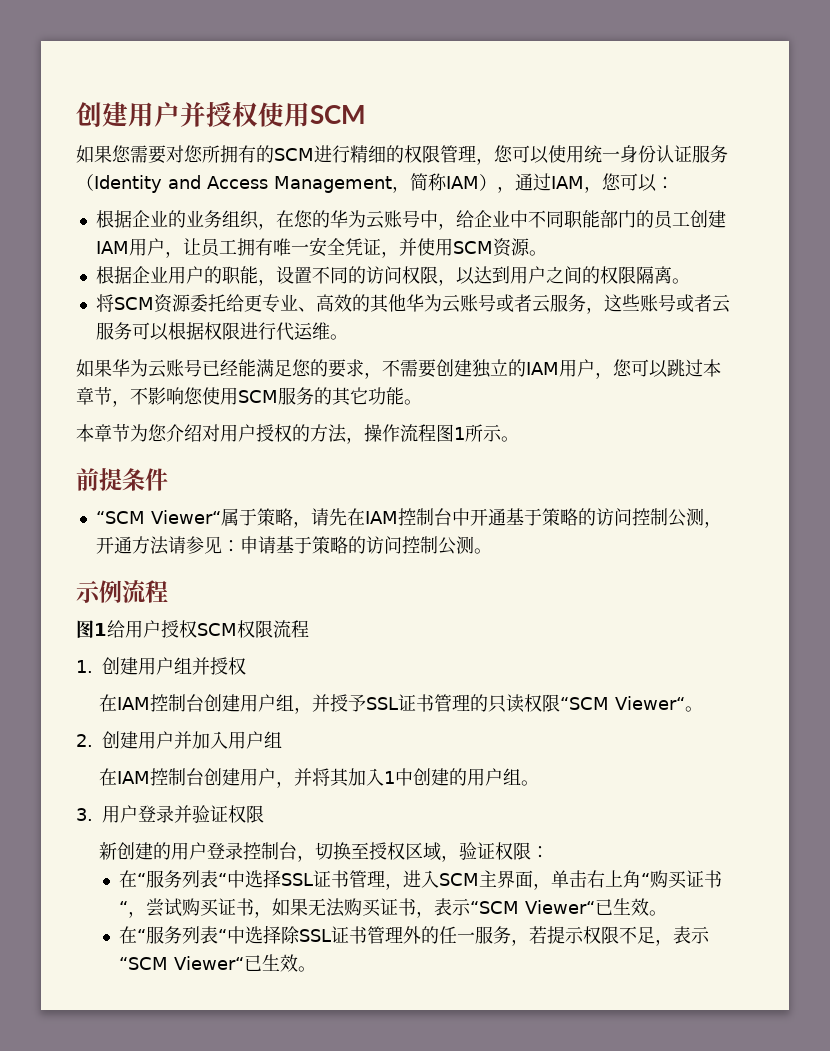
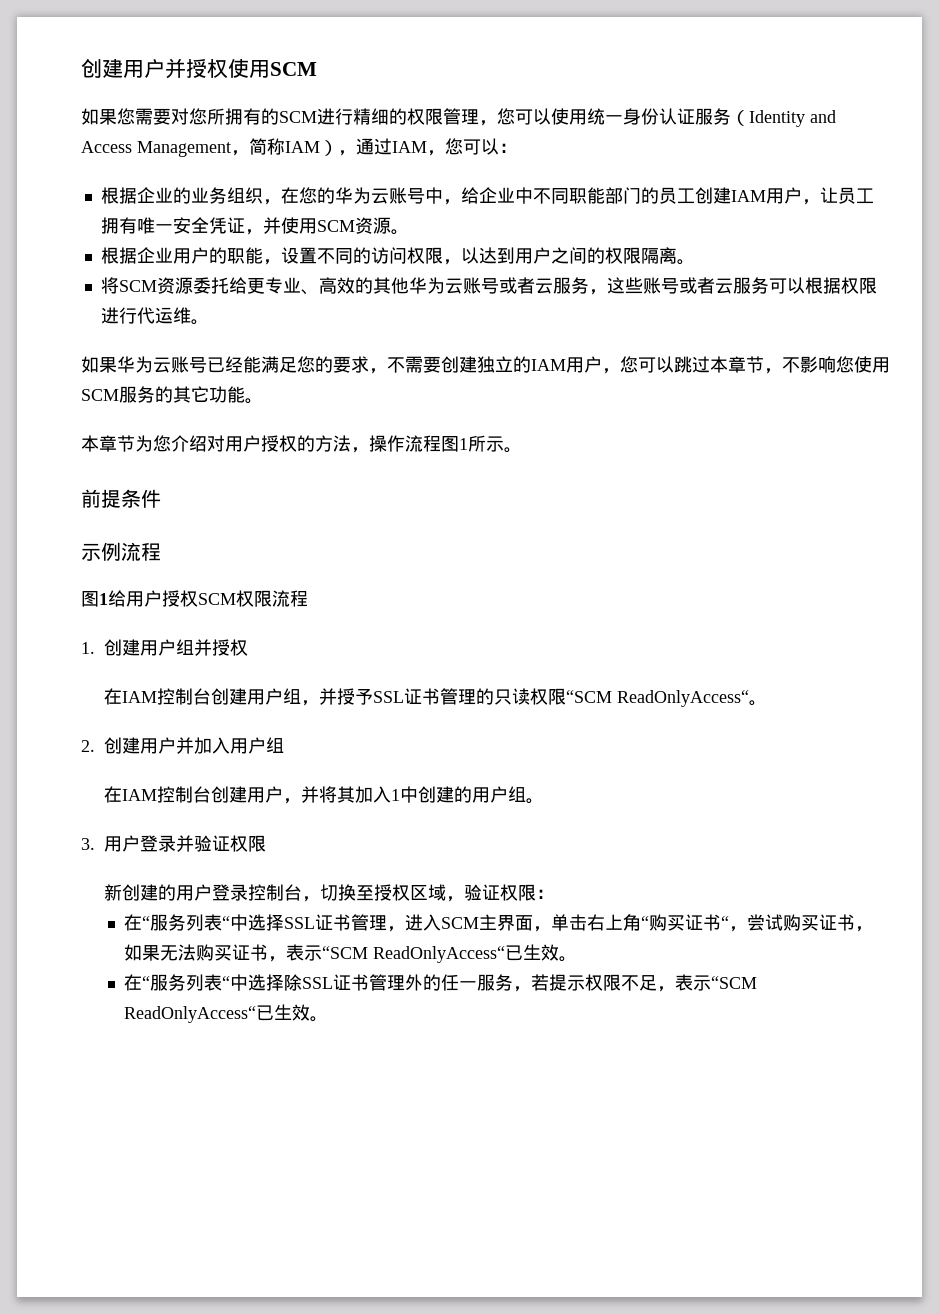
[95,508,722,528] [95,536,492,555] // “SCM Viewer“属于策略，请先在IAM控制台中开通基于策略的访问控制公测，开通方法请参见：申请基于策略的访问控制公测。 -> (161, 498) none
[615,696,686,710] Viewer“ -> [616,690,749,707] ReadOnlyAccess“
[525,900,596,914] Viewer“ -> [372,946,505,963] ReadOnlyAccess“
[174,956,245,970] Viewer“ -> [123,1006,256,1023] ReadOnlyAccess“

